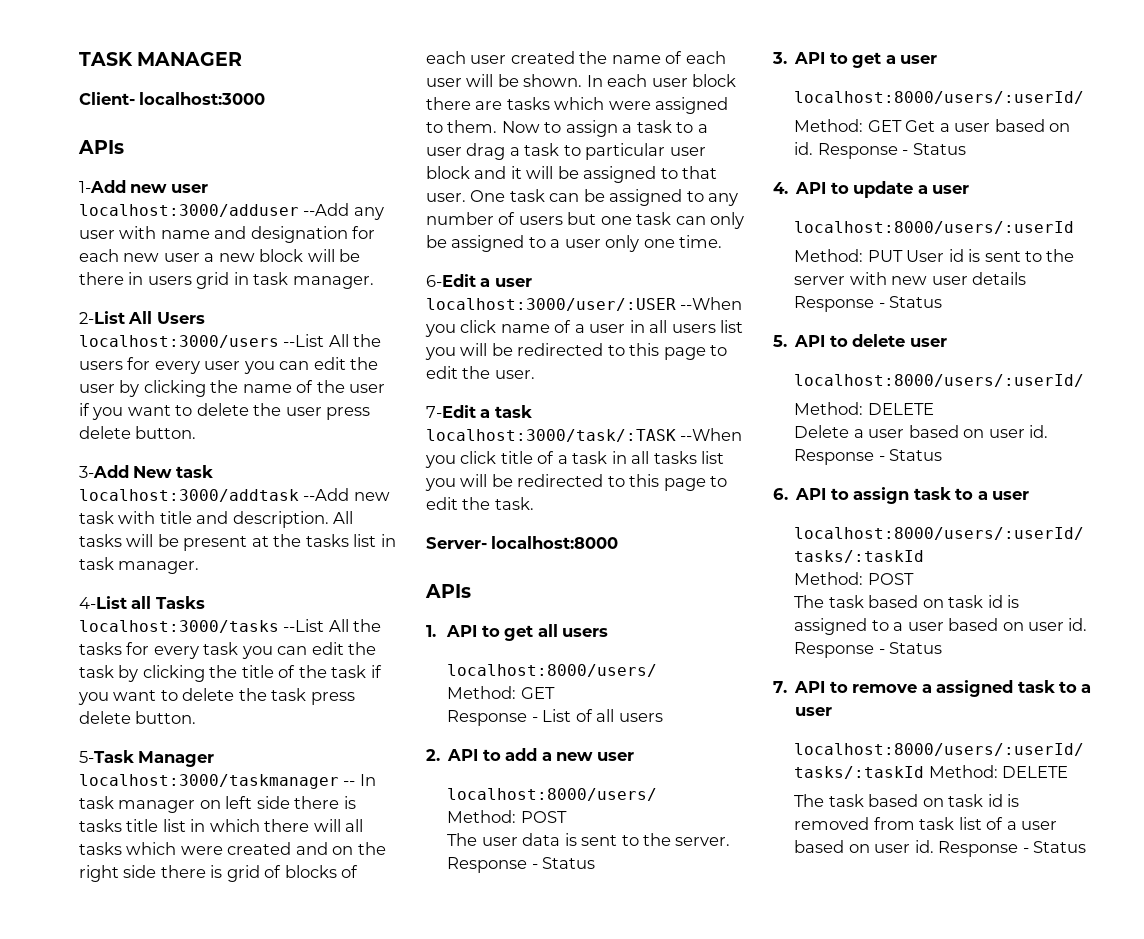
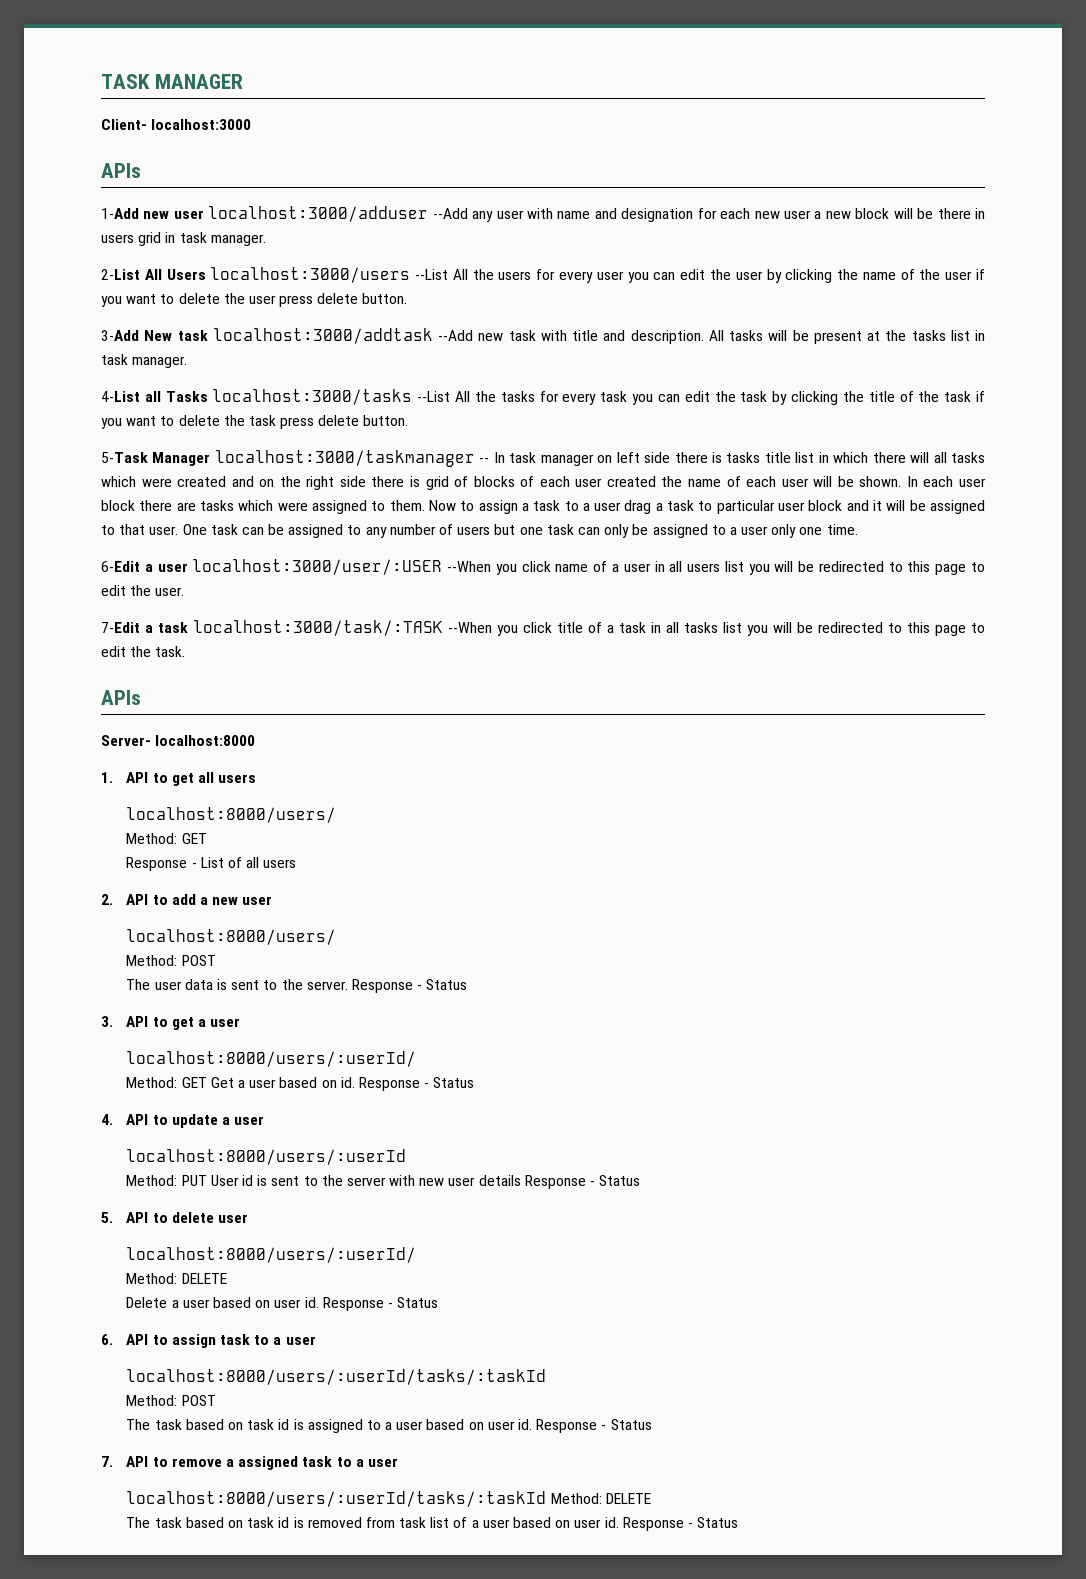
(534, 503) none -> [101,690,141,705] // APIs
[425,584,471,598] // APIs -> (256, 740) none

